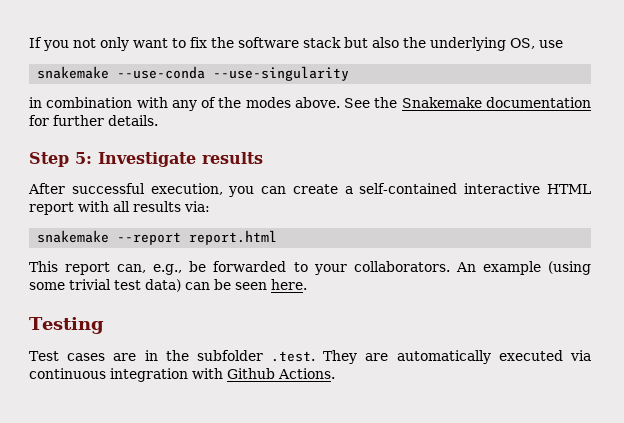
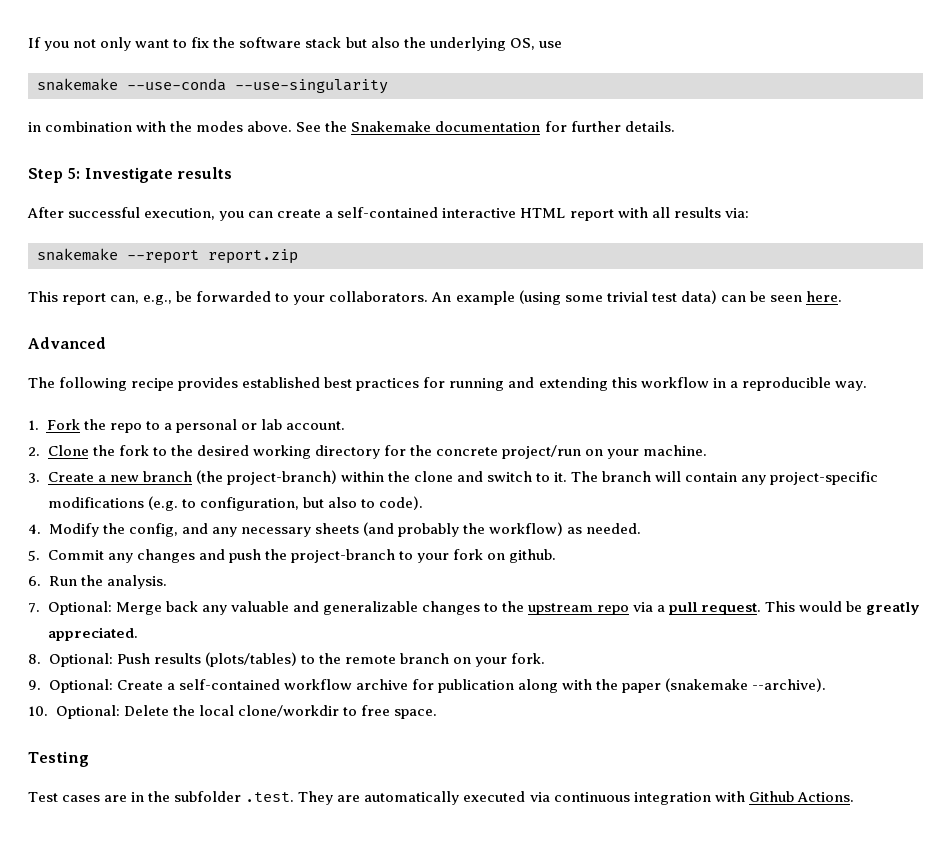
[171,97,217,111] any of -> (167, 126) none
[189,230,278,245] report.html -> [208,249,298,264] report.zip
(307, 284) none -> [28,337,106,349] [28,377,867,391] [28,419,345,433] [28,445,708,459] [28,470,879,485] [47,496,423,511] [28,522,642,537] [28,549,557,563] [28,575,167,589] [28,601,921,615] [47,627,138,641] [28,652,545,667] [28,678,827,693] [28,705,437,719] // Advanced // The following recipe provides established best practices for running and extending this workflow in a reproducible way. // 1. Fork the repo to a personal or lab account. // 2. Clone the fork to the desired working directory for the concrete project/run on your machine. // 3. Create a new branch (the project-branch) within the clone and switch to it. The branch will contain any project-specific modifications (e.g. to configuration, but also to code). // 4. Modify the config, and any necessary sheets (and probably the workflow) as needed. // 5. Commit any changes and push the project-branch to your fork on github. // 6. Run the analysis. // 7. Optional: Merge back any valuable and generalizable changes to the upstream repo via a pull request. This would be greatly appreciated. // 8. Optional: Push results (plots/tables) to the remote branch on your fork. // 9. Optional: Create a self-contained workflow archive for publication along with the paper (snakemake --archive). // 10. Optional: Delete the local clone/workdir to free space.

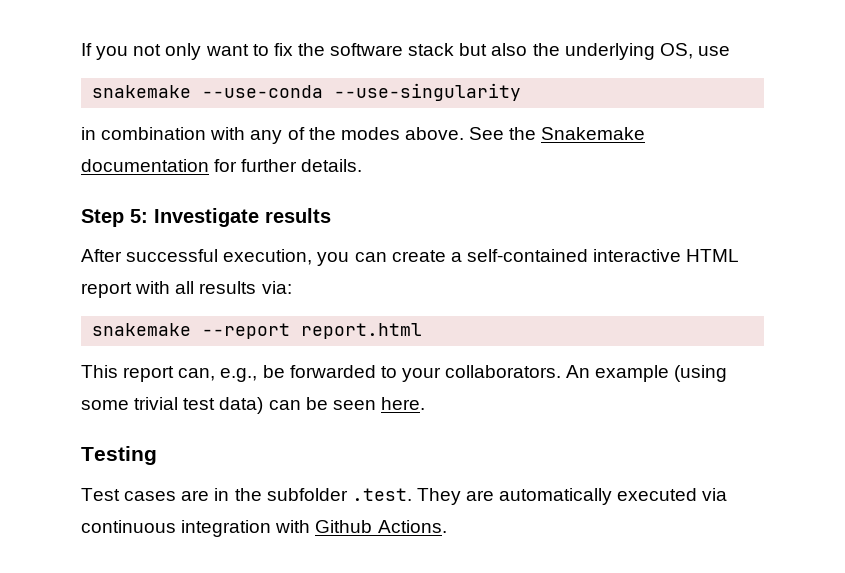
(167, 126) none -> [250,127,305,144] any of
[208,249,298,264] report.zip -> [301,323,423,339] report.html
[28,337,106,349] [28,377,867,391] [28,419,345,433] [28,445,708,459] [28,470,879,485] [47,496,423,511] [28,522,642,537] [28,549,557,563] [28,575,167,589] [28,601,921,615] [47,627,138,641] [28,652,545,667] [28,678,827,693] [28,705,437,719] // Advanced // The following recipe provides established best practices for running and extending this workflow in a reproducible way. // 1. Fork the repo to a personal or lab account. // 2. Clone the fork to the desired working directory for the concrete project/run on your machine. // 3. Create a new branch (the project-branch) within the clone and switch to it. The branch will contain any project-specific modifications (e.g. to configuration, but also to code). // 4. Modify the config, and any necessary sheets (and probably the workflow) as needed. // 5. Commit any changes and push the project-branch to your fork on github. // 6. Run the analysis. // 7. Optional: Merge back any valuable and generalizable changes to the upstream repo via a pull request. This would be greatly appreciated. // 8. Optional: Push results (plots/tables) to the remote branch on your fork. // 9. Optional: Create a self-contained workflow archive for publication along with the paper (snakemake --archive). // 10. Optional: Delete the local clone/workdir to free space. -> (425, 403) none

